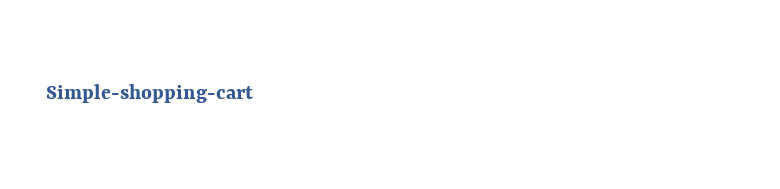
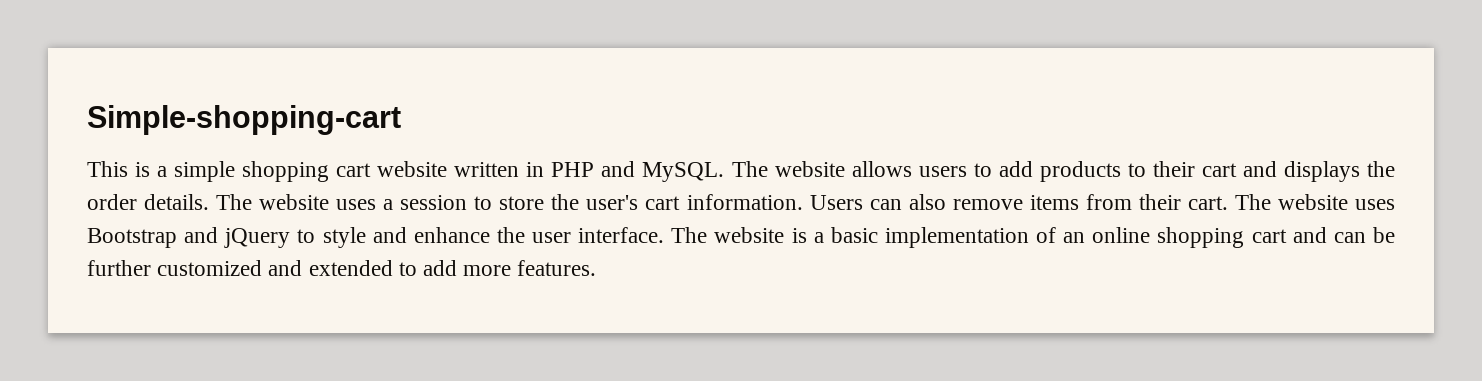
(253, 93) none -> [87,161,1395,182] [87,194,1395,210] [87,227,1396,248] [87,260,597,276] // This is a simple shopping cart website written in PHP and MySQL. The website allows users to add products to their cart and displays the order details. The website uses a session to store the user's cart information. Users can also remove items from their cart. The website uses Bootstrap and jQuery to style and enhance the user interface. The website is a basic implementation of an online shopping cart and can be further customized and extended to add more features.

